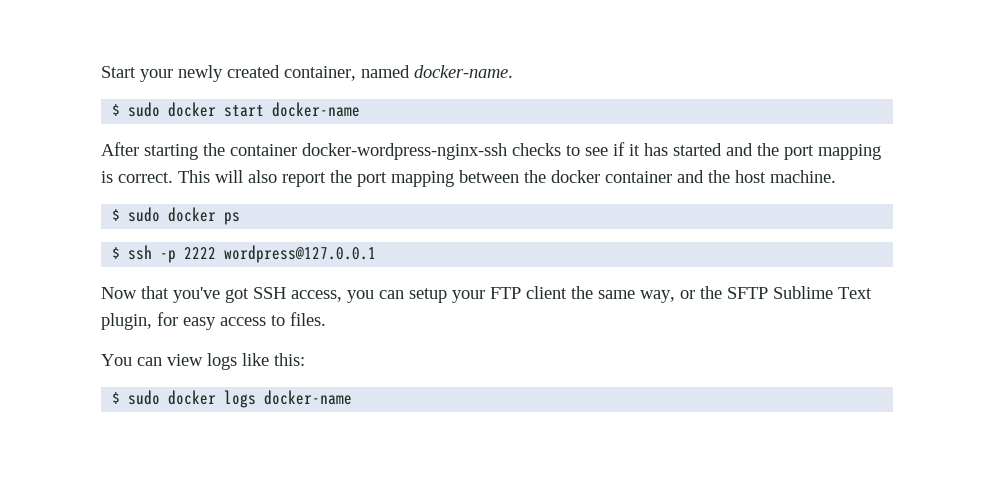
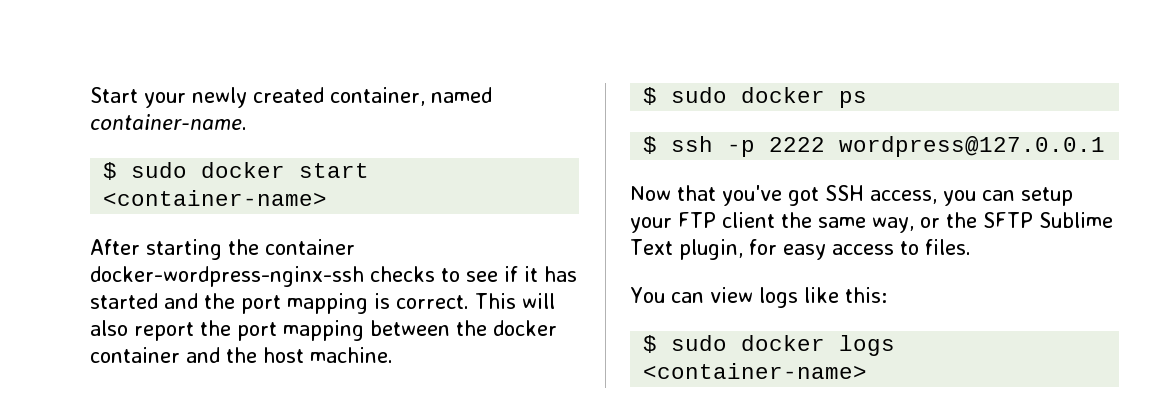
[414,65,513,78] docker-name. -> [90,114,247,130] container-name.
[272,102,361,117] docker-name -> [103,190,328,206] <container-name>
[264,390,353,405] docker-name -> [643,363,868,379] <container-name>

